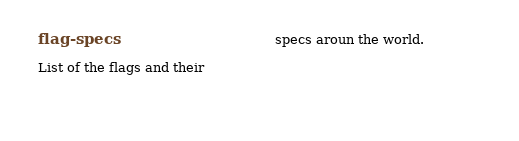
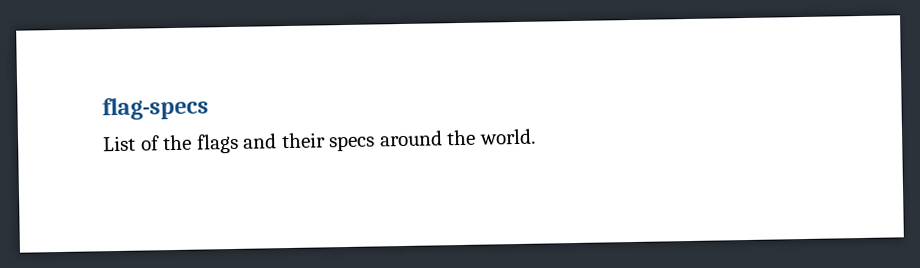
[316,37,355,44] aroun -> [378,130,443,147] around

